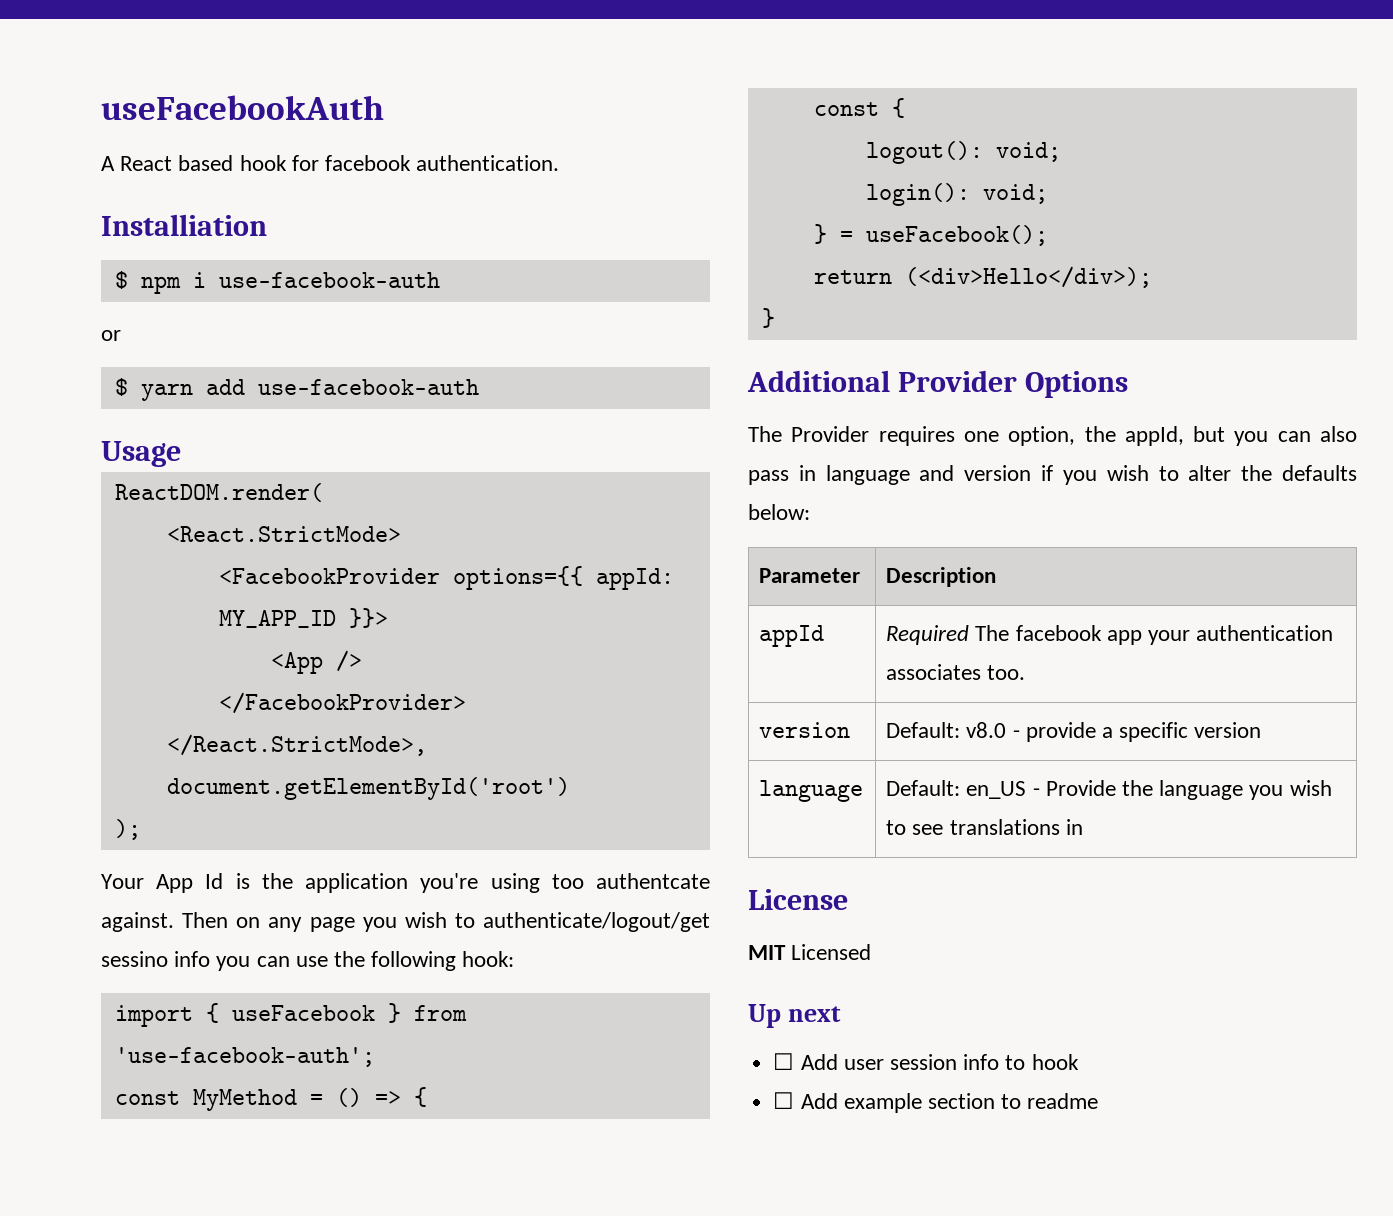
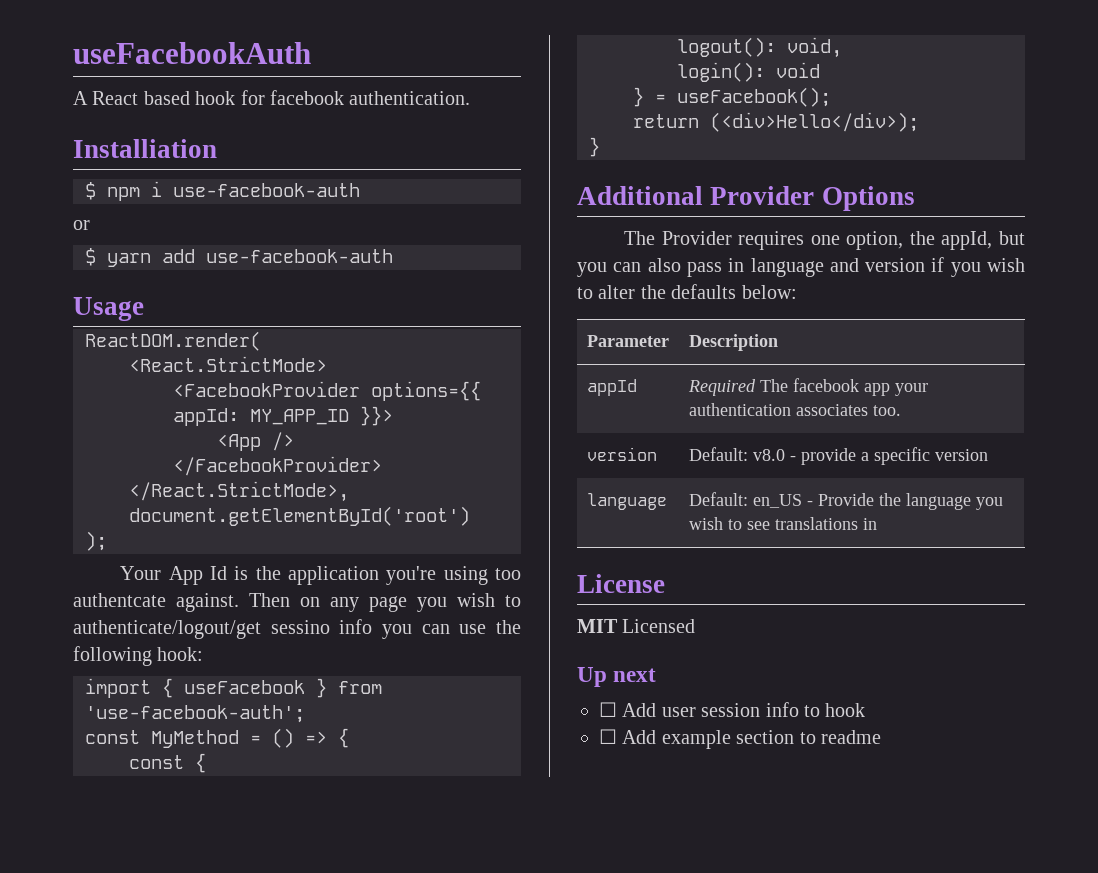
[995,142,1061,162] void; -> [787,37,842,58] void,
[982,184,1048,204] void; -> [776,62,820,78] void

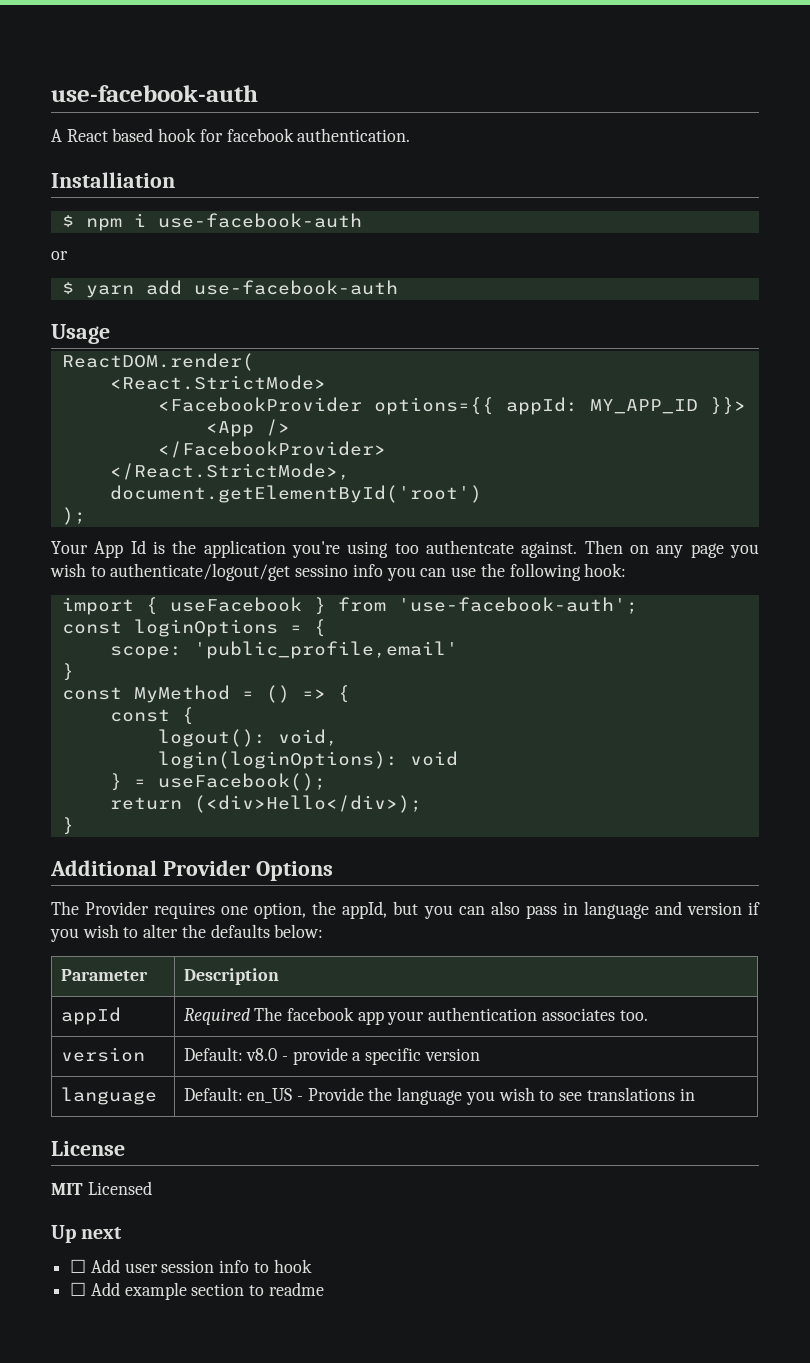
[73,42,311,64] useFacebookAuth -> [51,85,258,102] use-facebook-auth
(305, 714) none -> [61,619,326,637] [109,641,458,659] [61,663,74,681] // const loginOptions = { // scope: 'public_profile,email' // }
[677,62,765,82] login(): -> [157,751,398,769] login(loginOptions):

